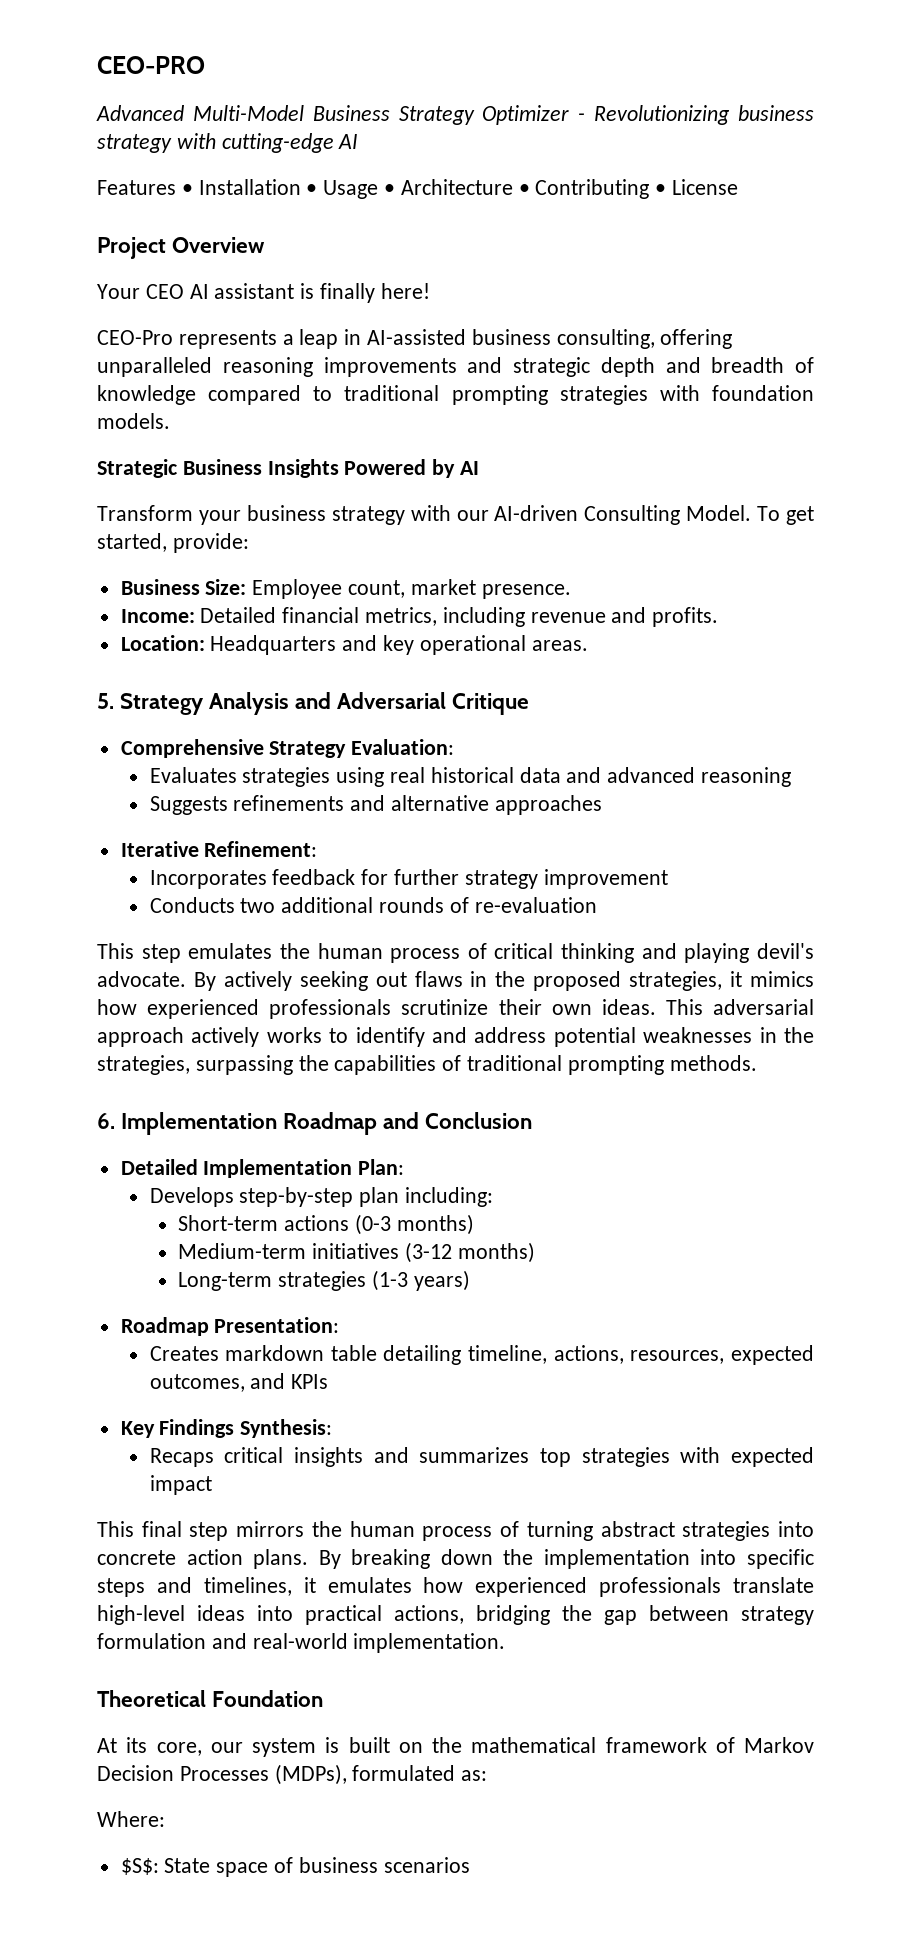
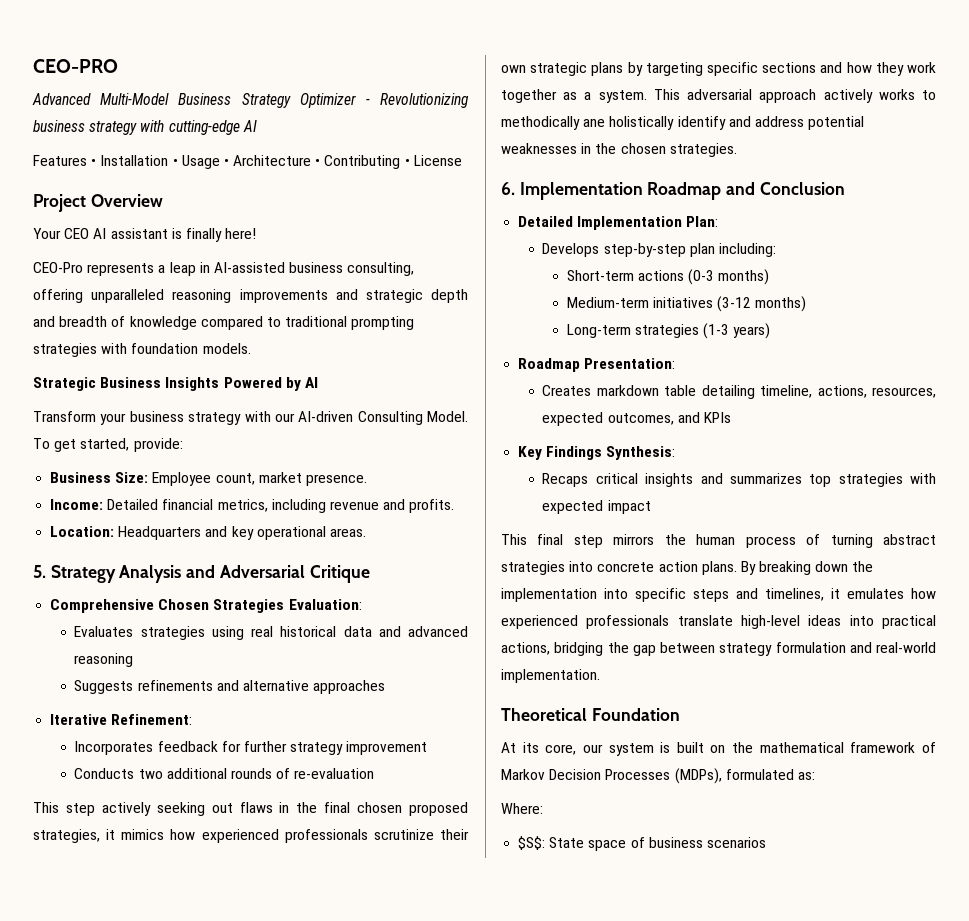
[269,741,347,758] Strategy -> [158,599,285,613] Chosen Strategies
[188,943,814,963] [97,971,216,991] emulates the human process of critical thinking and playing devil's advocate. By -> (95, 809) none
(526, 979) none -> [324,802,403,813] final chosen
[601,999,656,1015] ideas. -> [530,62,936,76] [501,89,647,103] strategic plans by targeting specific sections and how they work together as a system.
(349, 1035) none -> [501,116,675,130] methodically ane holistically
[97,1055,757,1075] strategies, surpassing the capabilities of traditional prompting methods. -> [620,143,737,157] chosen strategies.

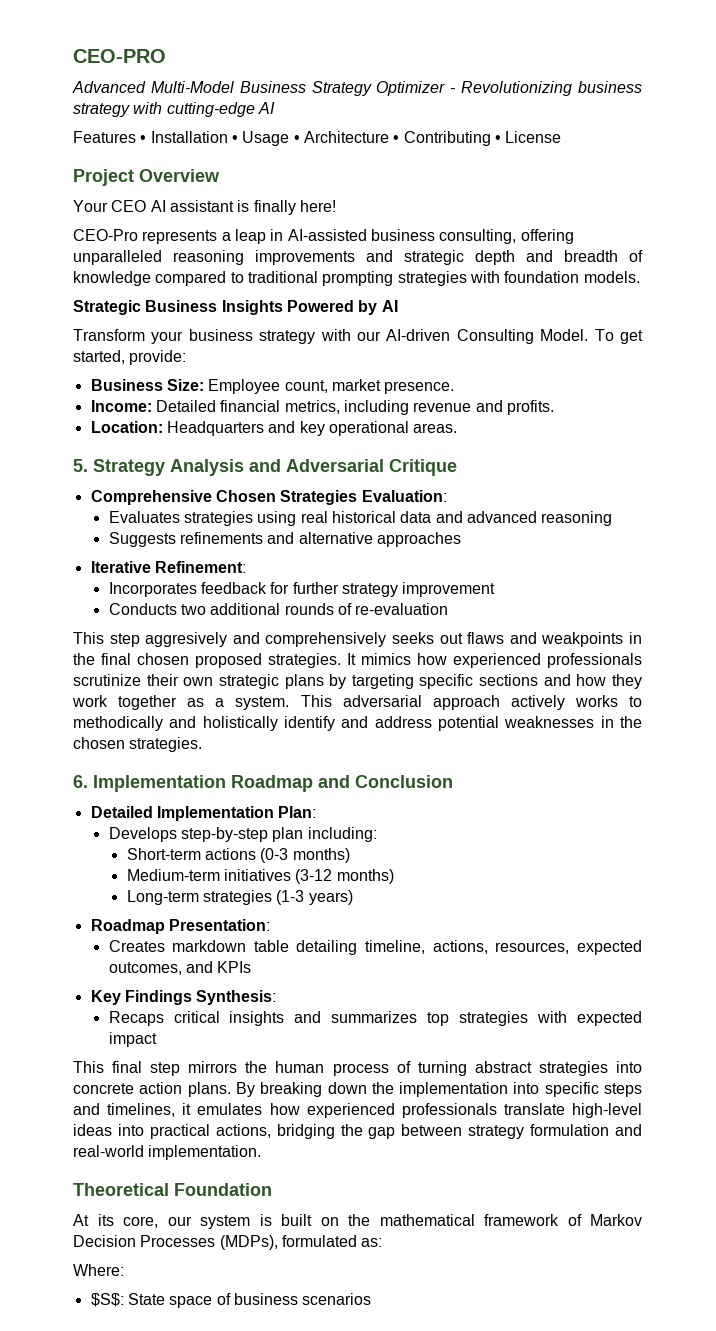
[101,802,273,816] actively seeking out flaws -> [145,632,624,647] aggresively and comprehensively seeks out flaws and weakpoints
[33,829,116,843] strategies, it -> [268,653,356,668] strategies. It
[583,119,606,127] ane -> [169,716,197,728] and

